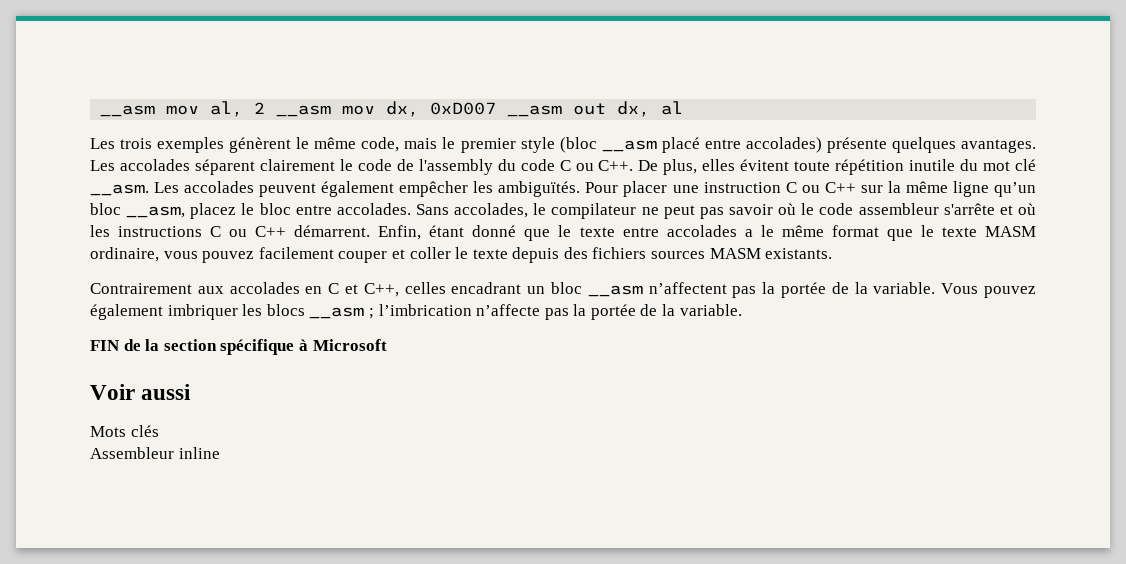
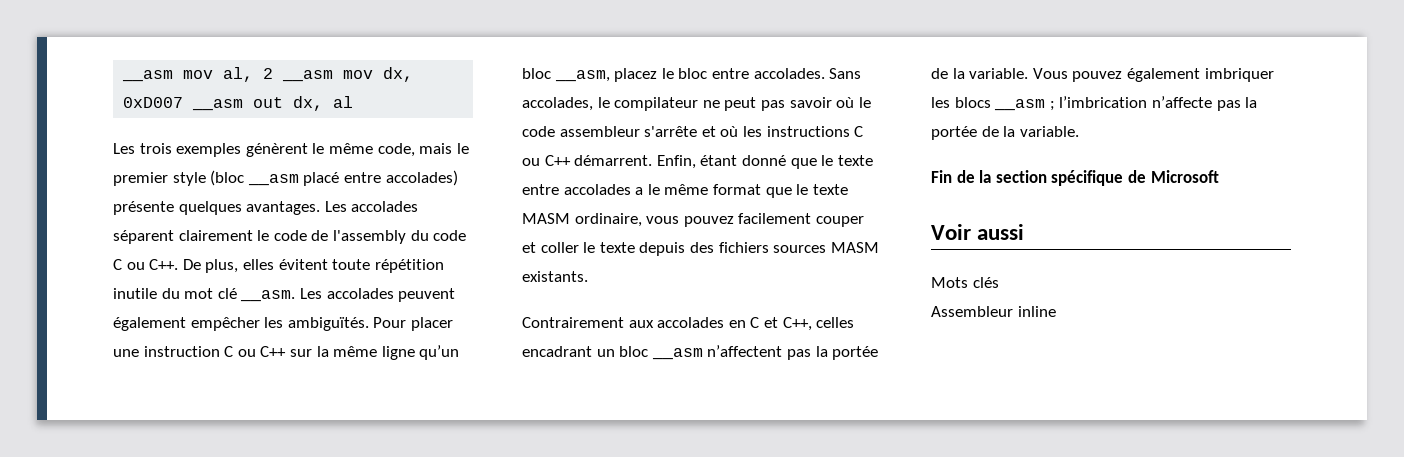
[90,340,120,351] FIN -> [931,170,952,183] Fin
[298,339,308,351] à -> [1127,170,1146,183] de

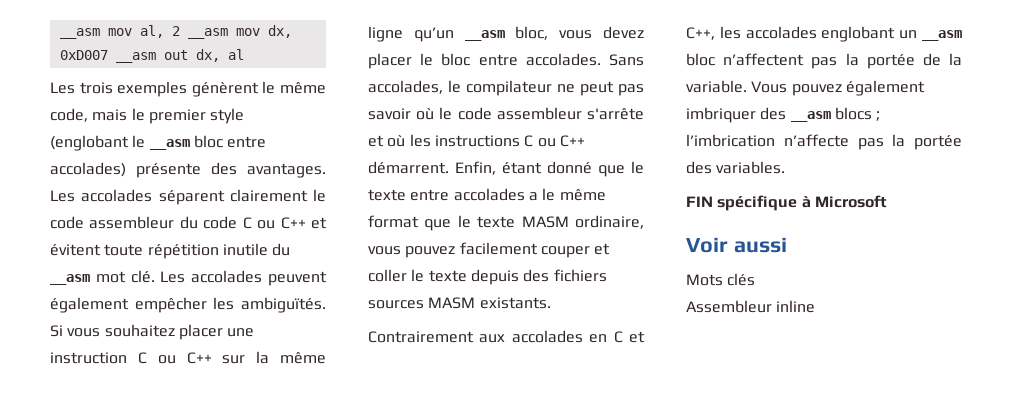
[210,170,340,186] (bloc __asm placé -> [50,135,223,151] (englobant le __asm bloc
[178,201,242,215] quelques -> [211,162,237,175] des
[311,230,406,244] de l'assembly -> [89,216,175,229] assembleur
[149,259,274,273] C++. De plus, elles -> [280,217,327,229] C++ et
[184,288,296,302] mot clé __asm. -> [50,270,155,285] __asm mot clé.
[373,317,407,328] Pour -> [50,324,175,337] Si vous souhaitez
[522,68,658,82] bloc __asm, placez -> [464,26,644,41] [368,53,412,69] __asm bloc, vous devez placer
[816,317,855,328] [522,346,703,360] celles encadrant un bloc __asm -> [719,26,962,42] [686,53,715,66] les accolades englobant un __asm bloc
[931,97,1046,111] les blocs __asm -> [760,107,872,122] des __asm blocs
[981,126,1079,137] [931,170,1146,186] de la variable. // Fin de la section spécifique de -> [686,161,786,174] [686,195,811,211] des variables. // FIN spécifique à

